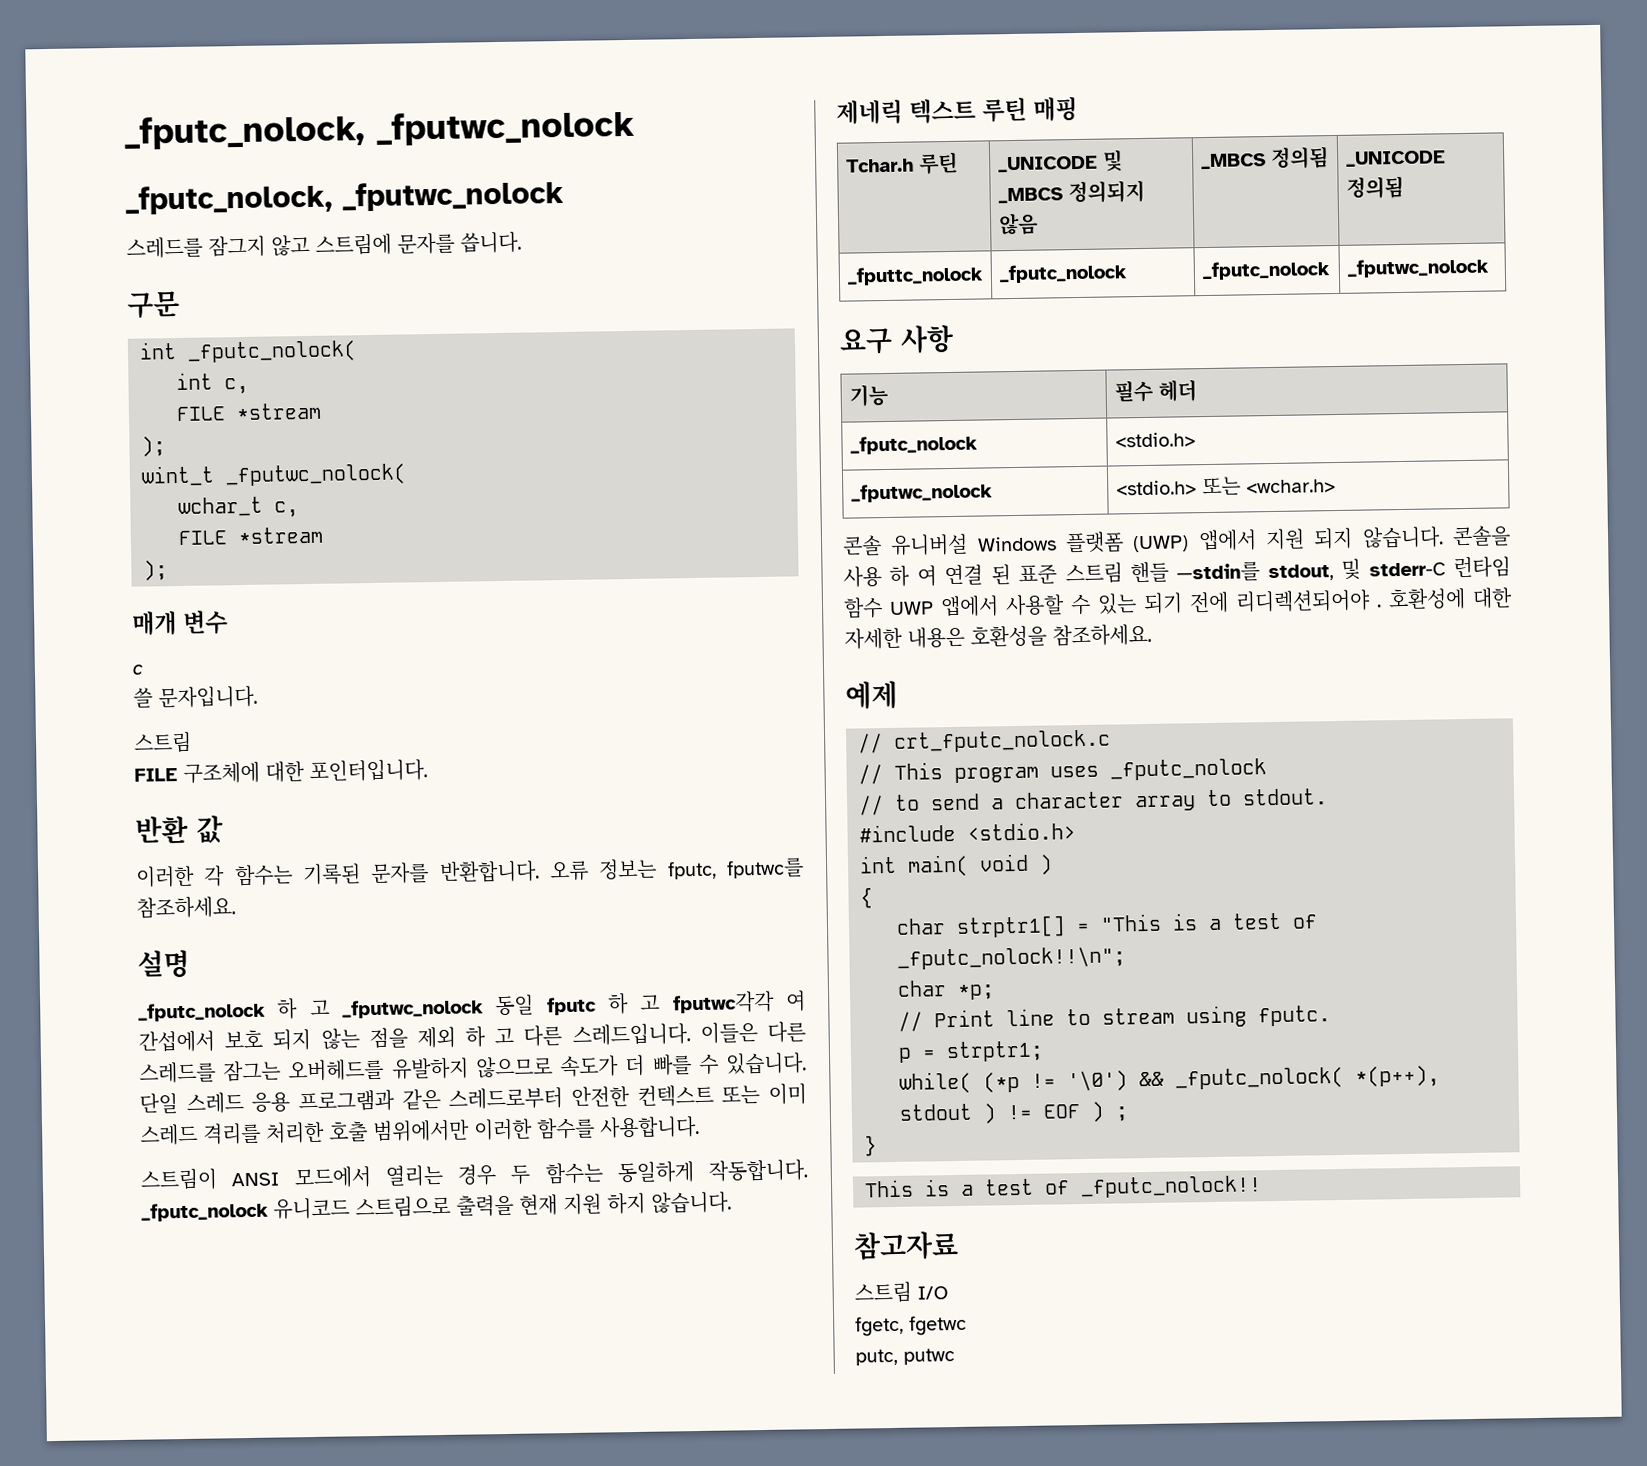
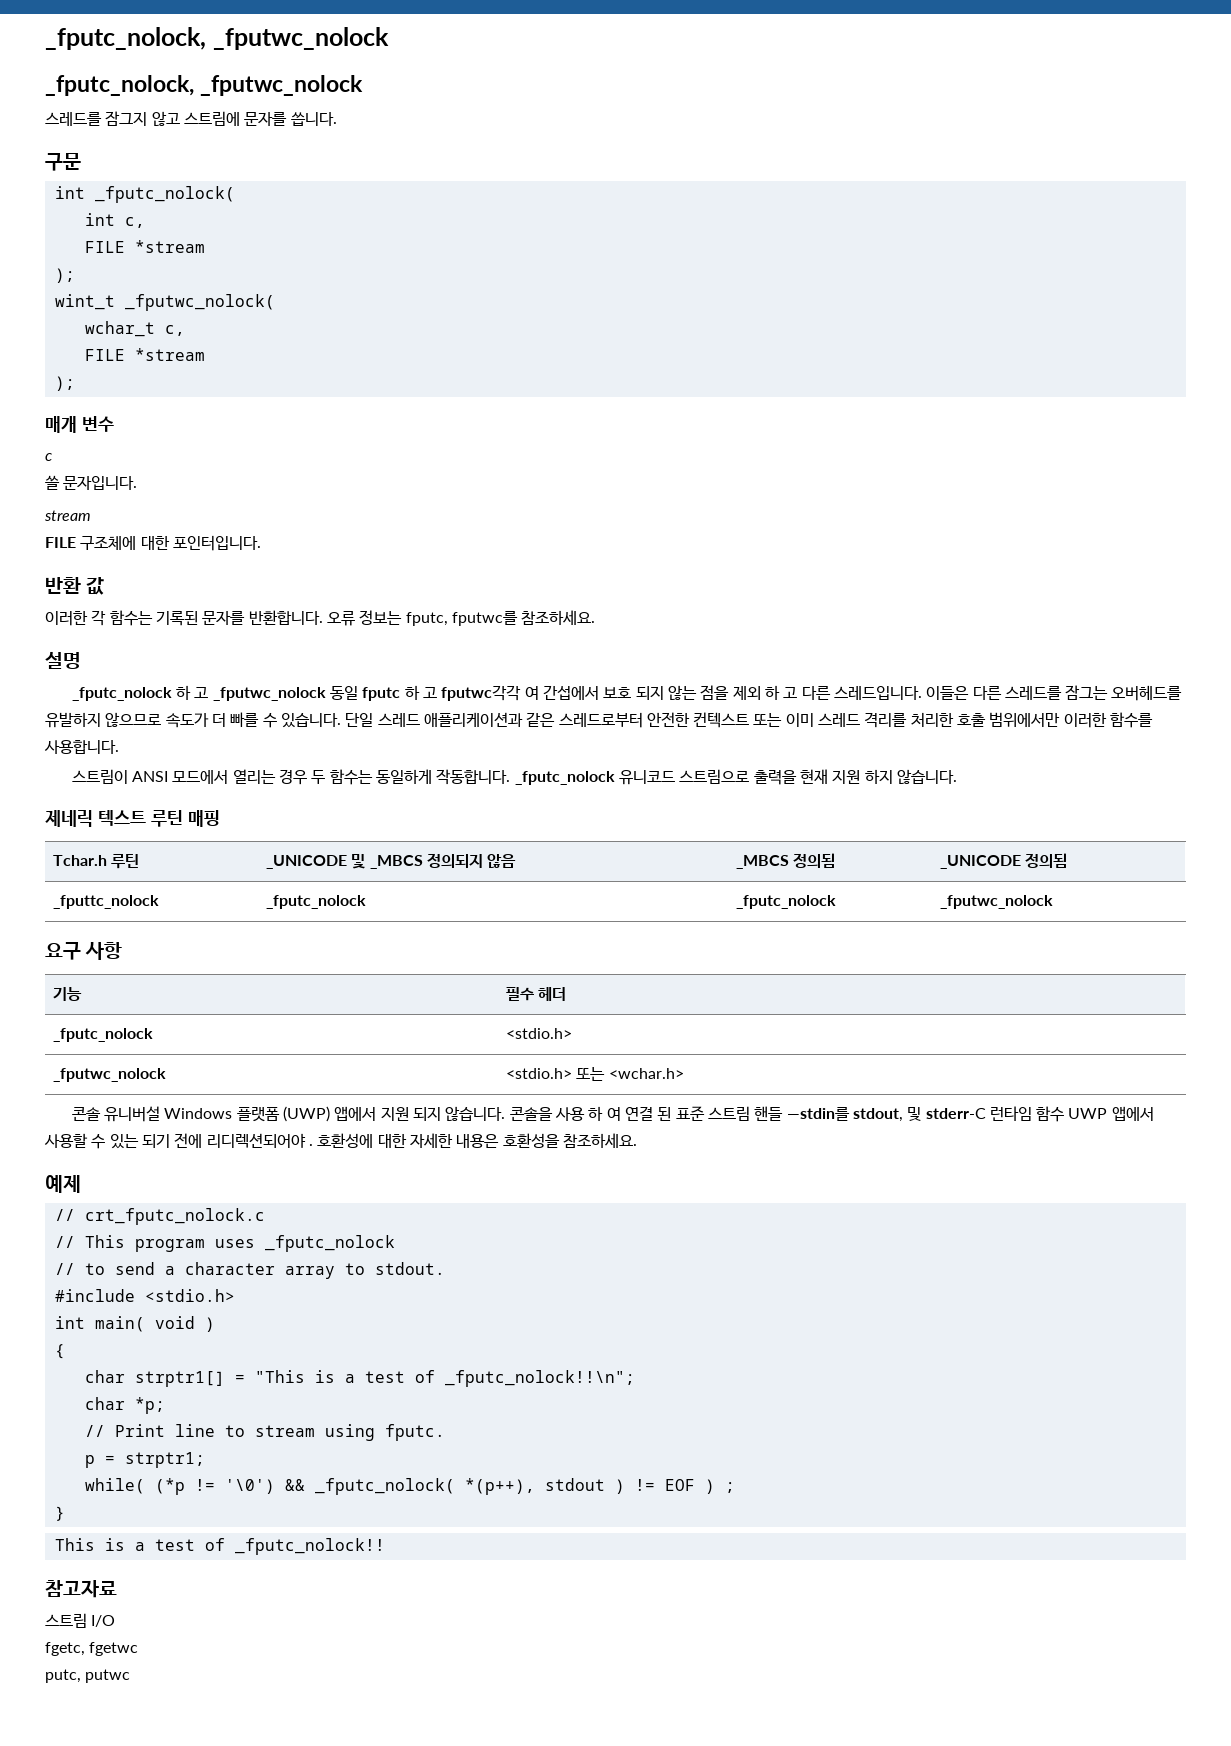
[133,731,192,753] 스트림 -> [44,510,91,521] stream
[251,1089,395,1113] 응용 프로그램과 -> [423,712,523,727] 애플리케이션과

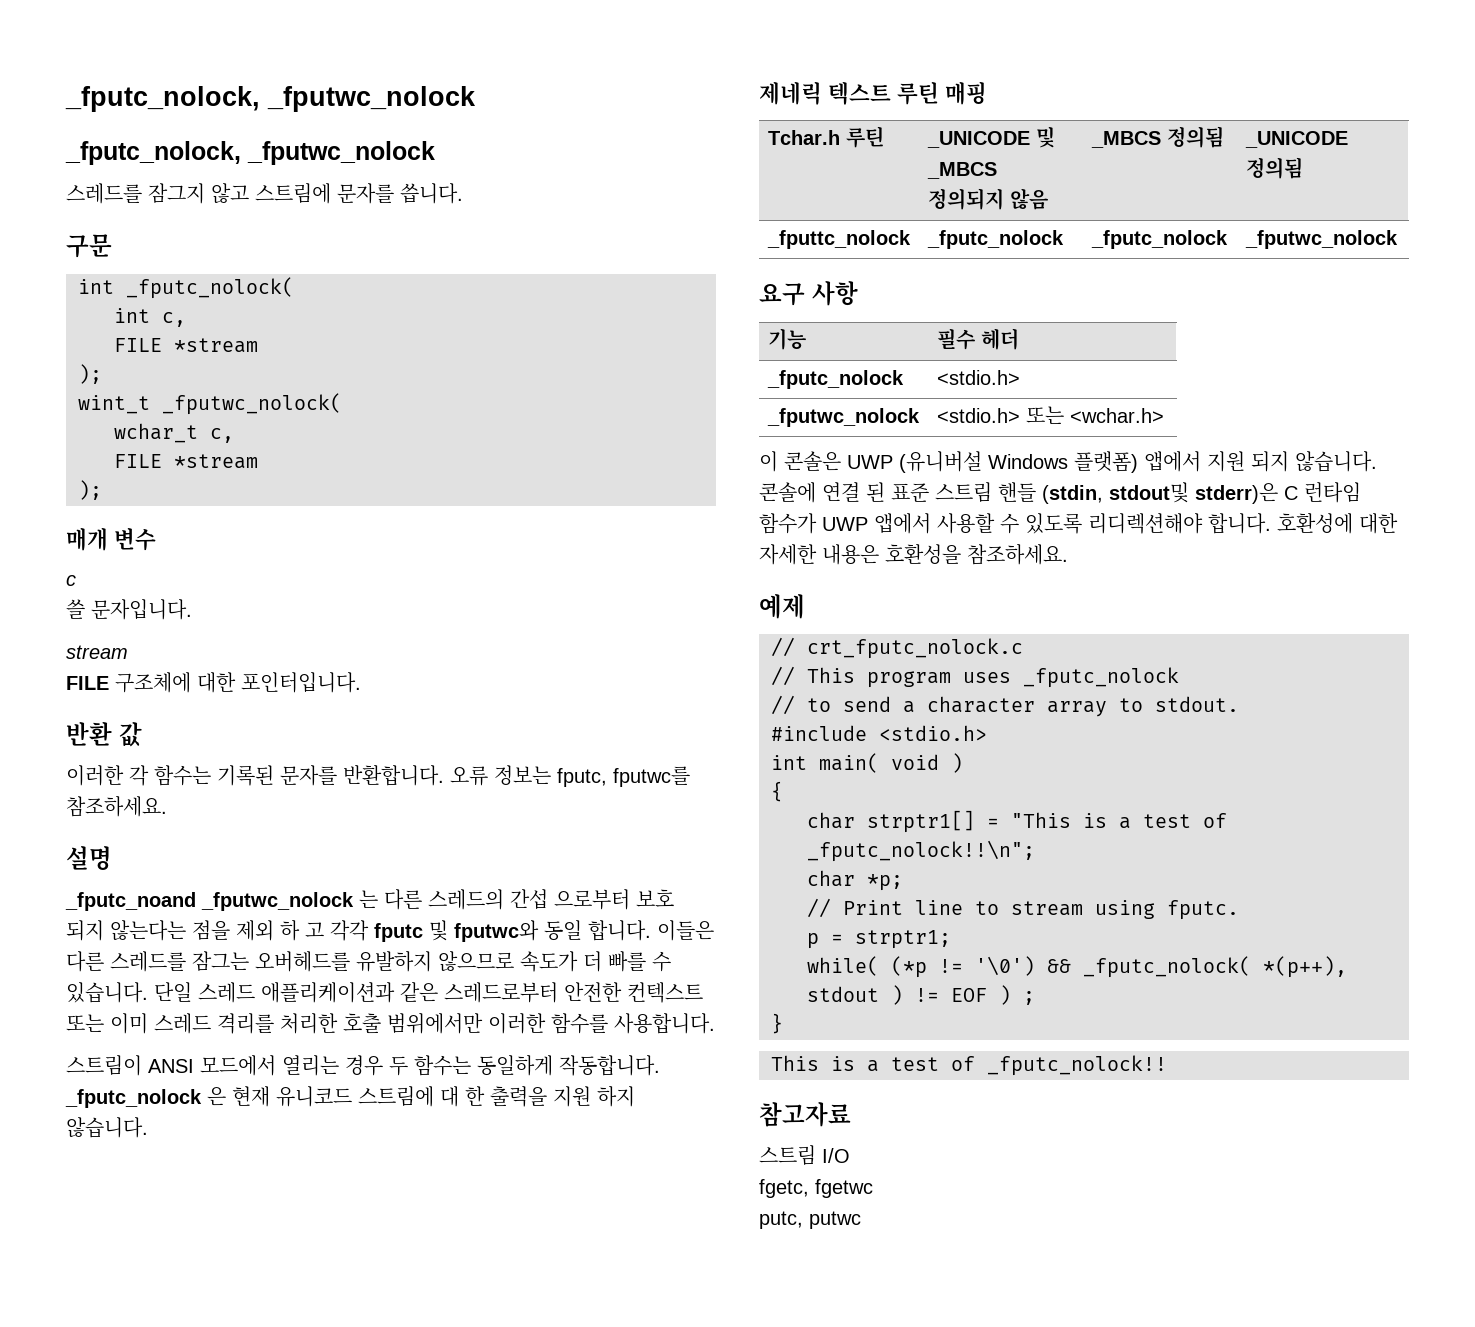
[71,685,599,701] _fputc_nolock 하 고 _fputwc_nolock 동일 fputc 하 고 fputwc각각 여 간섭에서 -> [65,889,630,911] _fputc_noand _fputwc_nolock 는 다른 스레드의 간섭 으로부터
[667,685,697,700] 않는 -> [110,920,186,941] 않는다는
[801,686,922,700] 다른 스레드입니다. -> [330,920,651,942] 각각 fputc 및 fputwc와 동일 합니다.
[618,769,828,785] 유니코드 스트림으로 출력을 현재 -> [207,1086,547,1107] 은 현재 유니코드 스트림에 대 한 출력을
[71,1106,621,1122] 콘솔 유니버설 Windows 플랫폼 (UWP) 앱에서 지원 되지 않습니다. 콘솔을 사용 하 여 -> [759,451,1377,473] [759,482,816,503] 이 콘솔은 UWP (유니버설 Windows 플랫폼) 앱에서 지원 되지 않습니다. 콘솔에
[786,1106,1154,1122] [44,1133,313,1149] —stdin를 stdout, 및 stderr-C 런타임 함수 UWP 앱에서 사용할 수 있는 되기 전에 리디렉션되어야 . -> [1042,482,1361,504] [759,513,1271,534] (stdin, stdout및 stderr)은 C 런타임 함수가 UWP 앱에서 사용할 수 있도록 리디렉션해야 합니다.

